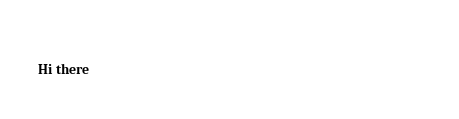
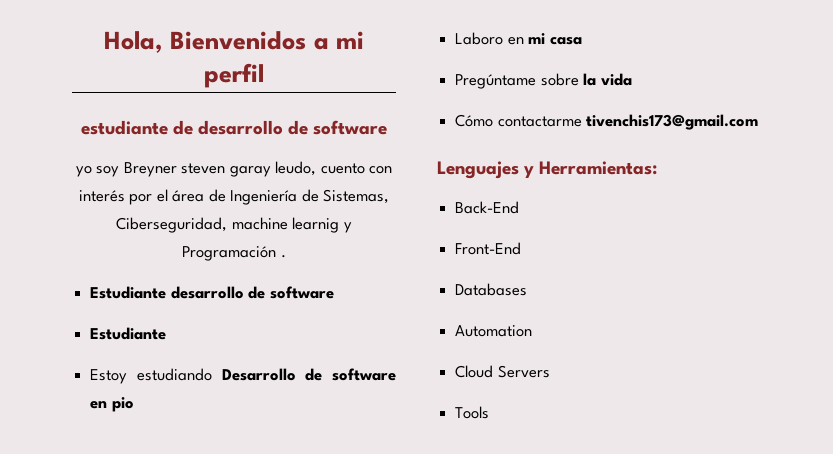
[38,63,89,74] Hi there -> [104,31,364,53] [204,63,264,88] [80,120,388,135] [75,161,393,177] [78,189,390,205] [116,217,352,233] [182,246,286,261] [90,286,334,299] [90,327,167,340] [90,368,397,384] [90,397,134,412] [455,32,582,45] [455,73,632,89] [455,114,759,130] [437,161,658,179] [455,201,520,214] [455,242,522,255] [455,283,528,296] [455,325,533,337] [455,365,550,378] [455,406,490,419] Hola, Bienvenidos a mi perfil // estudiante de desarrollo de software // yo soy Breyner steven garay leudo, cuento con interés por el área de Ingeniería de Sistemas, Ciberseguridad, machine learnig y Programación . // Estudiante desarrollo de software // Estudiante // Estoy estudiando Desarrollo de software en pio // Laboro en mi casa // Pregúntame sobre la vida // Cómo contactarme tivenchis173@gmail.com // Lenguajes y Herramientas: // Back-End // Front-End // Databases // Automation // Cloud Servers // Tools

